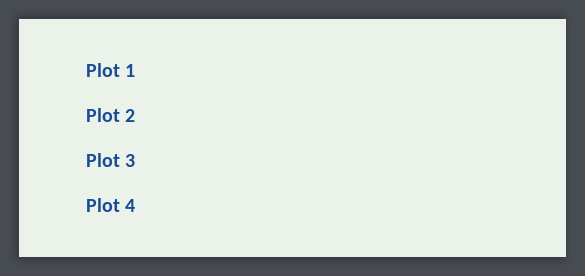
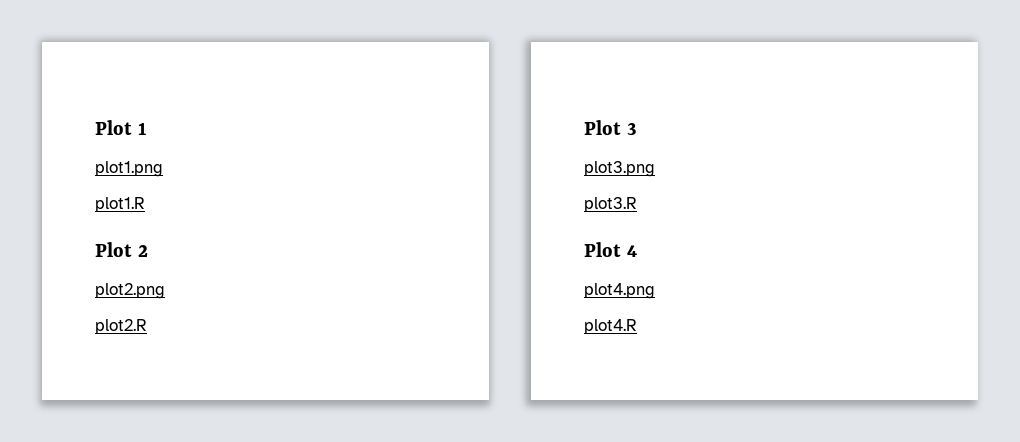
(136, 70) none -> [95,161,163,177] [95,197,145,212] // plot1.png // plot1.R
(136, 115) none -> [95,283,165,299] [95,319,147,334] // plot2.png // plot2.R
(136, 160) none -> [584,161,655,177] [584,197,637,212] // plot3.png // plot3.R
(136, 205) none -> [584,283,655,299] [584,319,637,334] // plot4.png // plot4.R

